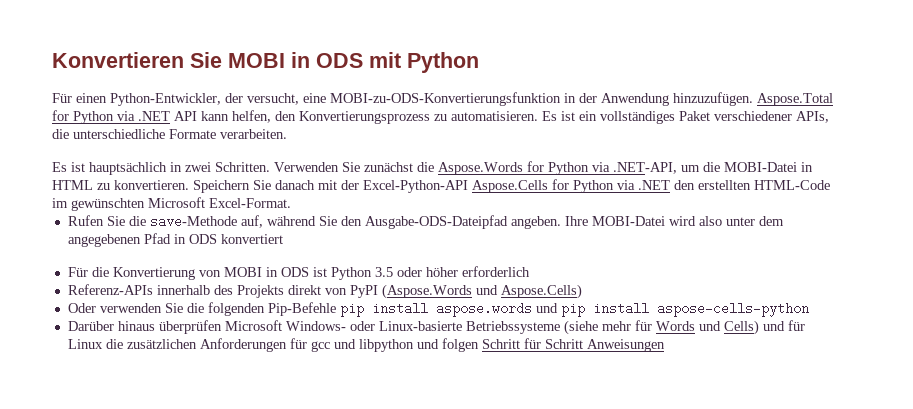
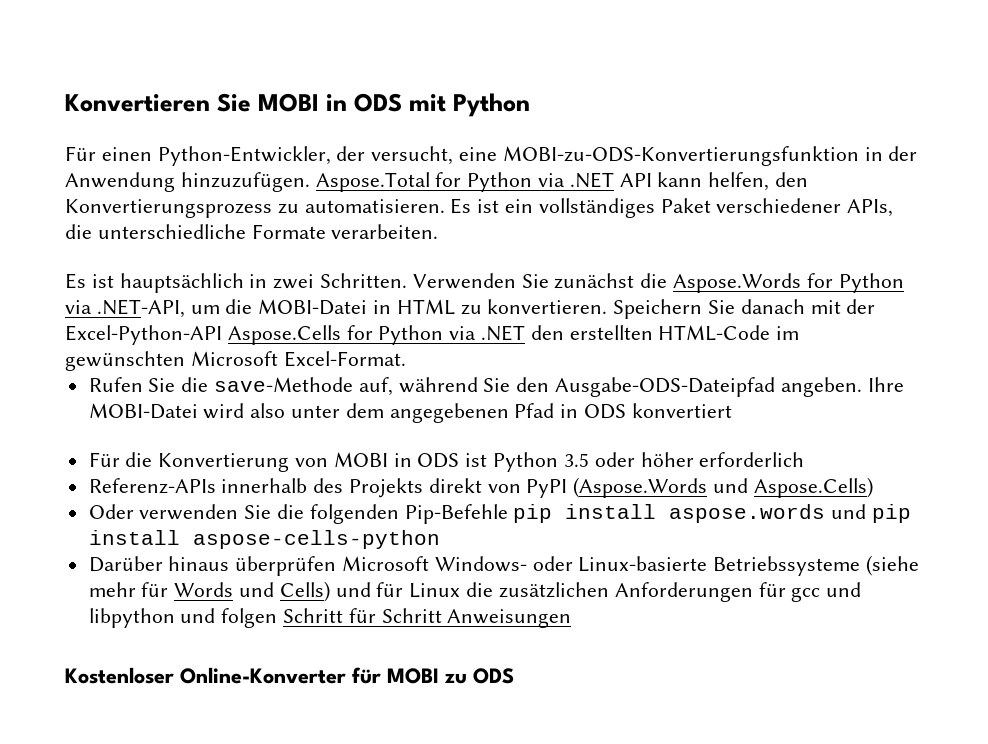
(665, 345) none -> [65,667,514,684] // Kostenloser Online-Konverter für MOBI zu ODS

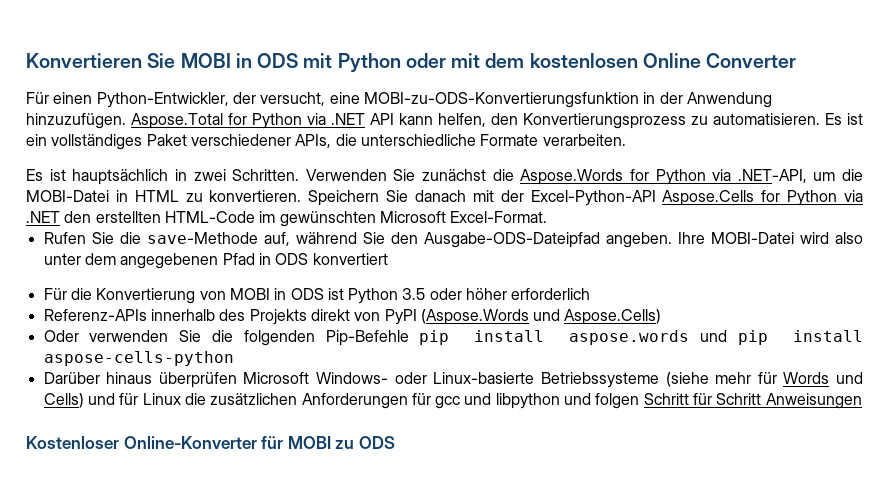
(530, 105) none -> [405,53,797,68] oder mit dem kostenlosen Online Converter

